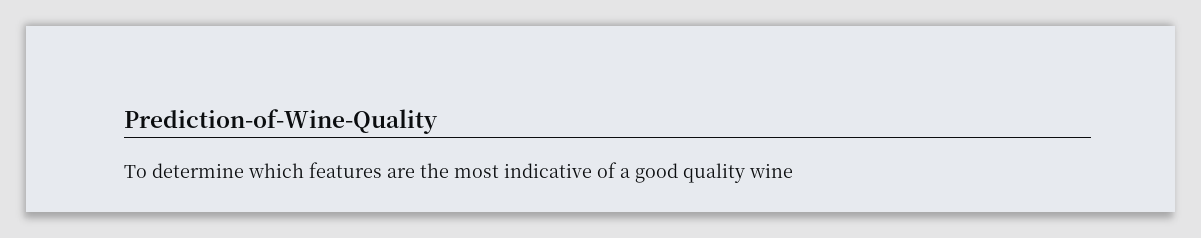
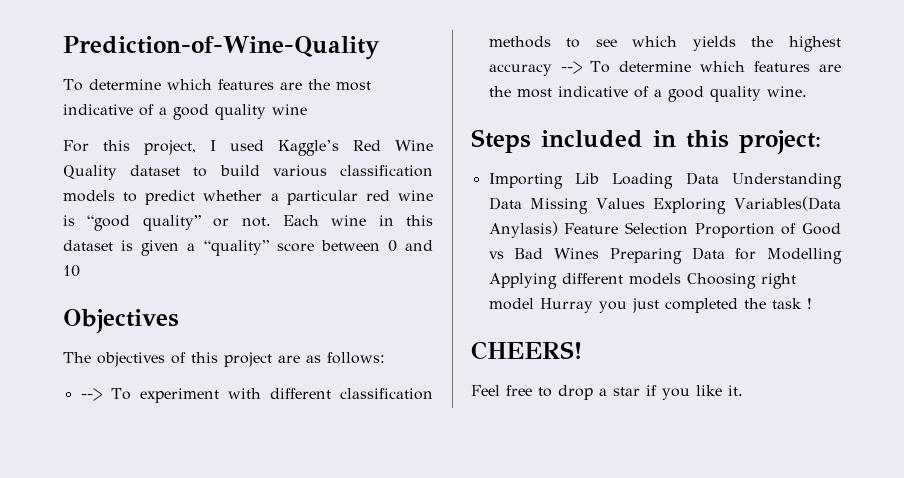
(793, 170) none -> [63,140,433,156] [63,165,433,180] [63,190,433,205] [63,215,433,231] [63,240,433,256] [63,265,80,277] [63,309,179,333] [63,352,385,367] [80,388,433,403] [488,36,841,52] [488,61,841,76] [488,86,807,102] [471,129,821,154] [488,172,842,189] [488,196,842,214] [488,221,841,238] [488,247,842,264] [488,273,796,289] [488,298,812,313] [471,341,582,360] [471,385,743,400] // For this project, I used Kaggle’s Red Wine Quality dataset to build various classification models to predict whether a particular red wine is “good quality” or not. Each wine in this dataset is given a “quality” score between 0 and 10 // Objectives // The objectives of this project are as follows: // --> To experiment with different classification methods to see which yields the highest accuracy --> To determine which features are the most indicative of a good quality wine. // Steps included in this project: // Importing Lib Loading Data Understanding Data Missing Values Exploring Variables(Data Anylasis) Feature Selection Proportion of Good vs Bad Wines Preparing Data for Modelling Applying different models Choosing right model Hurray you just completed the task ! // CHEERS! // Feel free to drop a star if you like it.

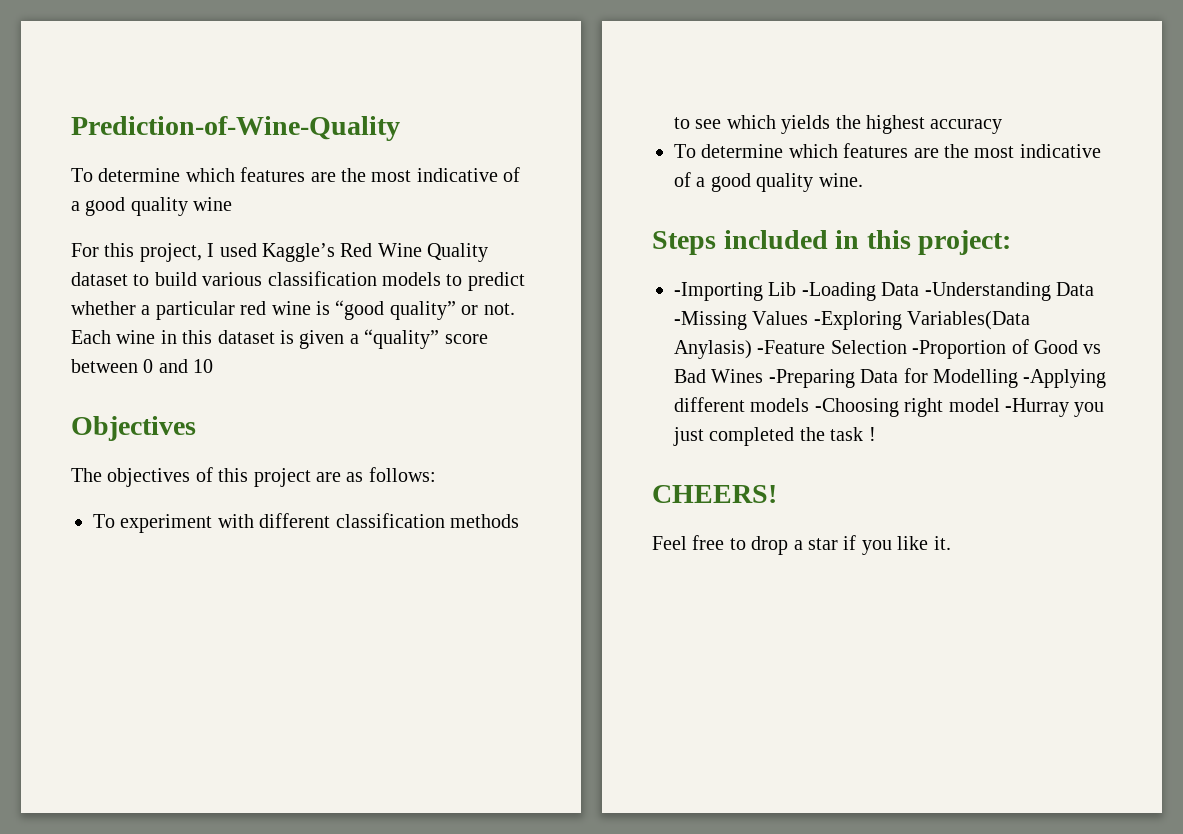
[80,388,102,401] --> -> (436, 474) none
[560,61,582,74] --> -> (1003, 126) //
[488,172,842,189] [488,196,842,214] [488,221,775,238] Importing Lib Loading Data Understanding Data Missing Values Exploring Variables(Data Anylasis) Feature Selection Proportion -> [674,282,1094,301] [674,311,1031,330] [674,340,1007,359] -Importing Lib -Loading Data -Understanding Data -Missing Values -Exploring Variables(Data Anylasis) -Feature Selection -Proportion
[609,248,682,264] Preparing -> [768,369,855,388] -Preparing
[488,273,557,289] Applying -> [1023,369,1107,388] -Applying
[686,273,756,289] Choosing -> [814,398,899,417] -Choosing
[539,298,593,313] Hurray -> [1005,398,1069,417] -Hurray

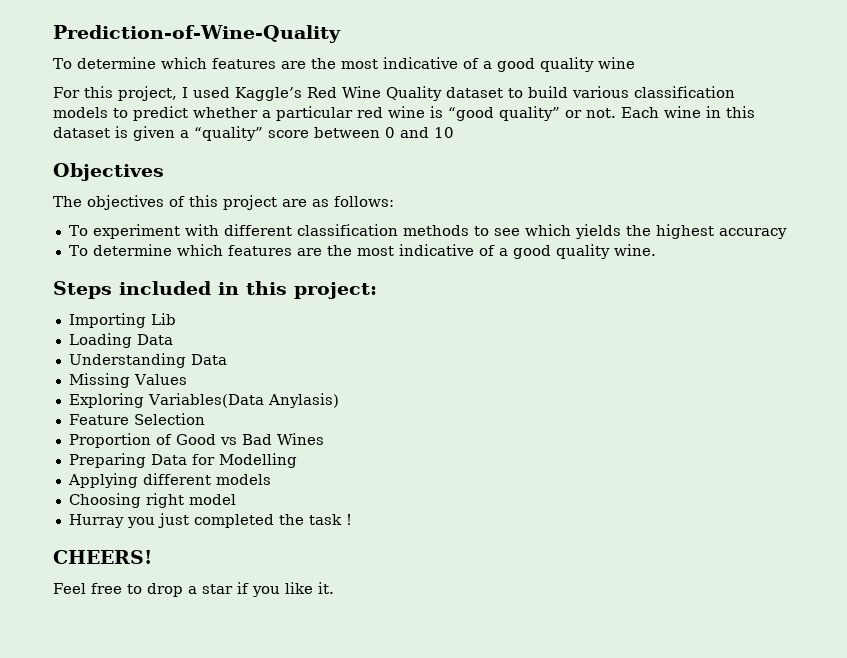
[674,282,763,301] -Importing -> [68,313,146,328] Importing
[801,282,1094,301] [674,311,747,330] -Loading Data -Understanding Data -Missing -> [68,333,173,348] [68,353,227,368] [68,373,130,388] // Loading Data // Understanding Data // Missing
[813,311,902,330] -Exploring -> [68,393,144,408] // Exploring
[757,340,826,354] -Feature -> [68,414,129,425] // Feature
[912,340,1007,359] -Proportion -> [68,433,151,448] // Proportion
[768,369,855,388] -Preparing -> [68,453,146,468] // Preparing
[1023,369,1107,388] -Applying -> [67,473,138,488] // Applying
[814,398,899,417] -Choosing -> [68,493,141,508] // Choosing
[1005,398,1069,417] -Hurray -> [68,514,124,528] // Hurray

